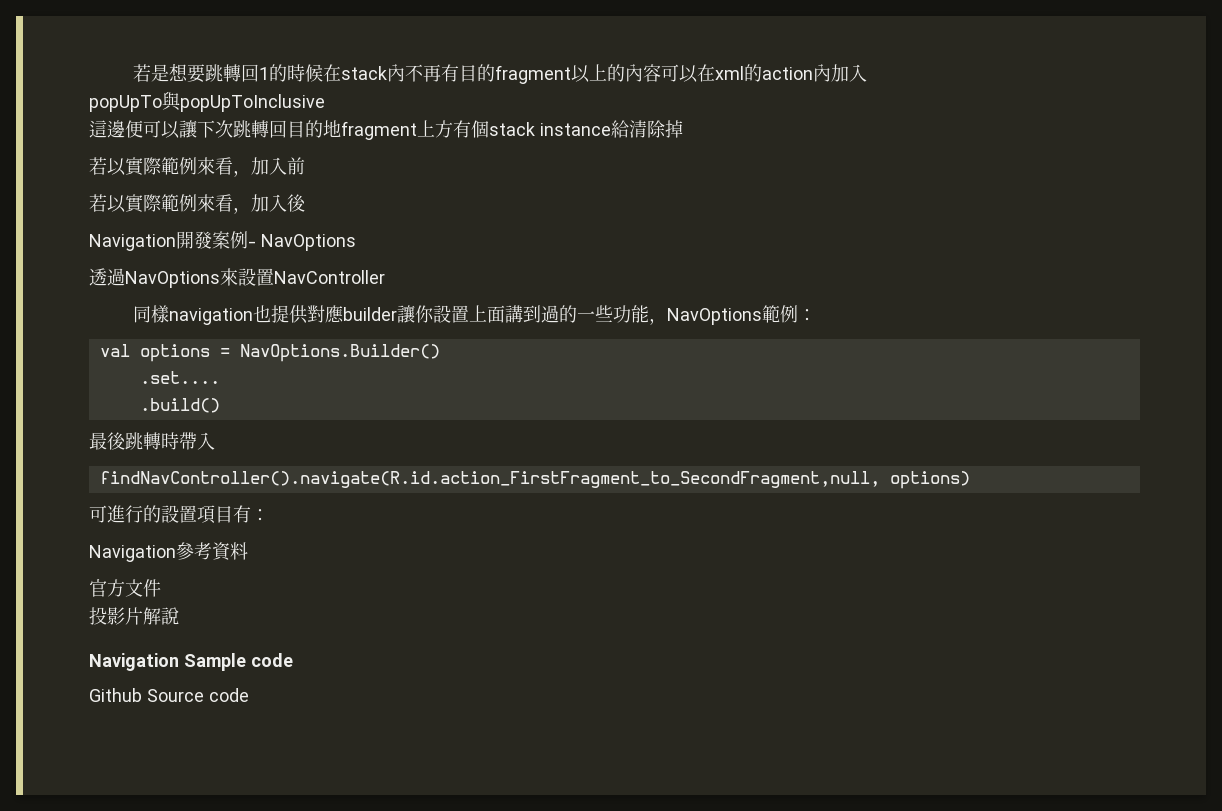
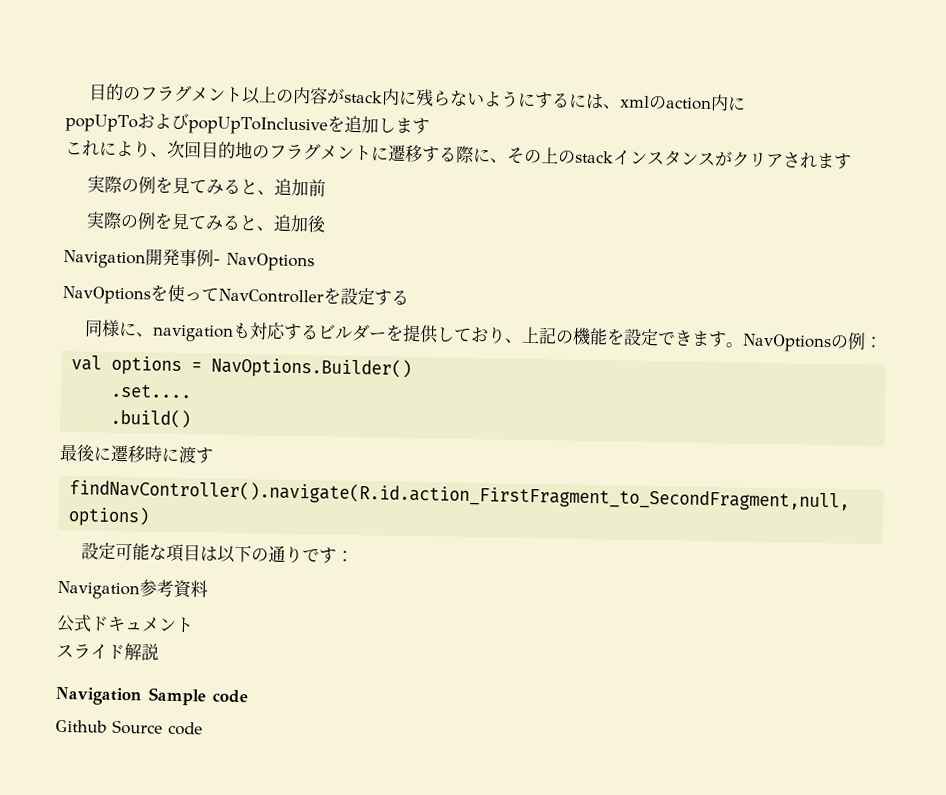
[132,63,867,84] 若是想要跳轉回1的時候在stack內不再有目的fragment以上的內容可以在xml的action內加入 -> [89,83,747,112] 目的のフラグメント以上の内容がstack内に残らないようにするには、xmlのaction内に
[162,91,181,111] 與 -> [136,112,189,131] および
[89,120,683,140] [89,157,305,177] [89,194,287,214] // 這邊便可以讓下次跳轉回目的地fragment上方有個stack instance給清除掉 // 若以實際範例來看，加入前 // 若以實際範例來看，加入 -> [326,115,430,135] [65,140,852,170] [87,175,327,197] [86,211,310,233] を追加します // これにより、次回目的地のフラグメントに遷移する際に、その上のstackインスタンスがクリアされます // 実際の例を見てみると、追加前 // 実際の例を見てみると、追加
[194,231,230,249] 發案 -> [162,248,197,267] 発事
[89,268,385,288] [132,305,780,325] 透過NavOptions來設置NavController // 同樣navigation也提供對應builder讓你設置上面講到過的一些功能，NavOptions範 -> [62,284,409,306] [84,319,850,353] NavOptionsを使ってNavControllerを設定する // 同様に、navigationも対応するビルダーを提供しており、上記の機能を設定できます。NavOptionsの
[125,432,215,450] 跳轉時帶入 -> [93,444,214,464] に遷移時に渡す
[89,505,251,524] 可進行的設置項目有 -> [81,542,338,564] 設定可能な項目は以下の通りです
[176,542,194,560] 參 -> [139,579,157,597] 参
[89,579,161,597] [89,607,179,625] 官方文件 // 投影片解說 -> [56,614,194,634] [56,643,159,661] 公式ドキュメント // スライド解説

